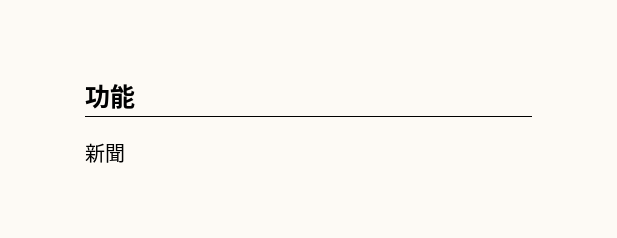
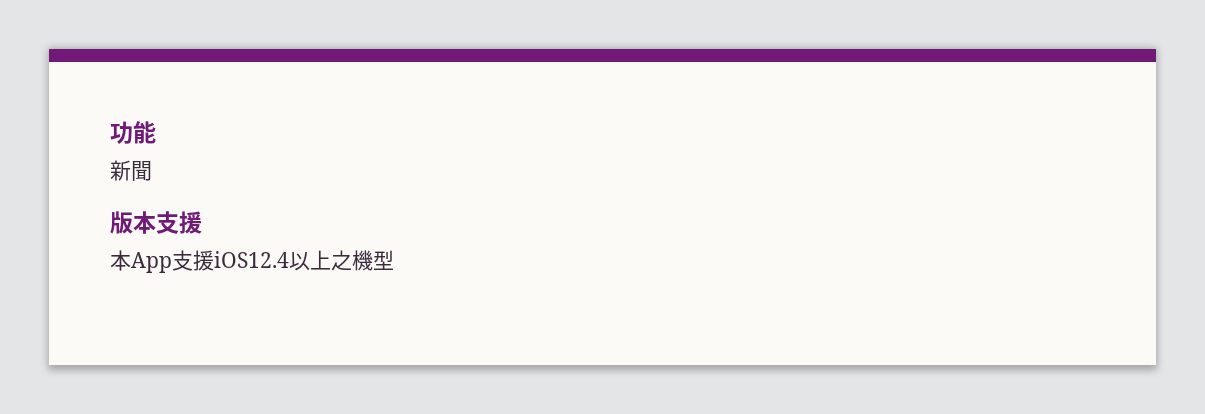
(125, 153) none -> [110,211,202,234] [110,250,394,273] // 版本支援 // 本App支援iOS12.4以上之機型

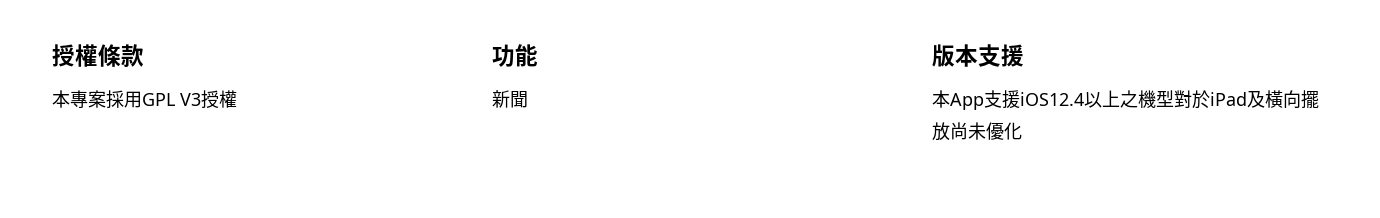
(110, 132) none -> [52,44,144,67] [52,90,237,109] 授權條款 // 本專案採用GPL V3授權 //
(394, 260) none -> [1174,90,1319,109] [932,122,1022,141] 對於iPad及橫向擺放尚未優化

